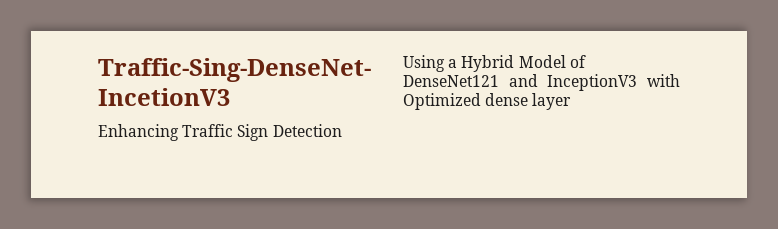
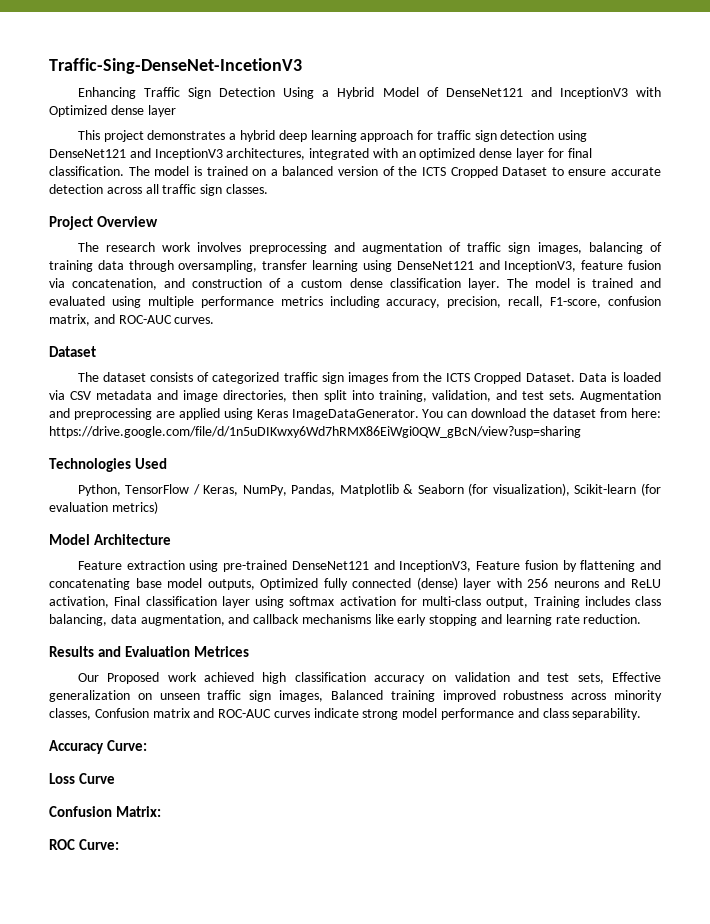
(572, 101) none -> [77,130,588,142] [49,148,592,160] [49,166,661,178] [49,184,268,196] [49,216,159,230] [77,242,662,254] [49,260,661,272] [49,278,661,290] [49,296,661,308] [49,314,215,326] [49,346,96,357] [77,372,661,384] [49,390,661,402] [49,408,661,420] [49,426,581,438] [49,458,168,472] [77,483,661,496] [49,501,158,514] [49,534,172,545] [77,560,661,572] [49,577,662,590] [49,596,661,608] [49,614,642,626] [49,646,250,657] [77,672,661,684] [49,690,662,702] [49,708,642,720] [49,740,148,754] [49,773,116,784] [49,806,162,817] [49,839,120,850] // This project demonstrates a hybrid deep learning approach for traffic sign detection using DenseNet121 and InceptionV3 architectures, integrated with an optimized dense layer for final classification. The model is trained on a balanced version of the ICTS Cropped Dataset to ensure accurate detection across all traffic sign classes. // Project Overview // The research work involves preprocessing and augmentation of traffic sign images, balancing of training data through oversampling, transfer learning using DenseNet121 and InceptionV3, feature fusion via concatenation, and construction of a custom dense classification layer. The model is trained and evaluated using multiple performance metrics including accuracy, precision, recall, F1-score, confusion matrix, and ROC-AUC curves. // Dataset // The dataset consists of categorized traffic sign images from the ICTS Cropped Dataset. Data is loaded via CSV metadata and image directories, then split into training, validation, and test sets. Augmentation and preprocessing are applied using Keras ImageDataGenerator. You can download the dataset from here: https://drive.google.com/file/d/1n5uDIKwxy6Wd7hRMX86EiWgi0QW_gBcN/view?usp=sharing // Technologies Used // Python, TensorFlow / Keras, NumPy, Pandas, Matplotlib & Seaborn (for visualization), Scikit-learn (for evaluation metrics) // Model Architecture // Feature extraction using pre-trained DenseNet121 and InceptionV3, Feature fusion by flattening and concatenating base model outputs, Optimized fully connected (dense) layer with 256 neurons and ReLU activation, Final classification layer using softmax activation for multi-class output, Training includes class balancing, data augmentation, and callback mechanisms like early stopping and learning rate reduction. // Results and Evaluation Metrices // Our Proposed work achieved high classification accuracy on validation and test sets, Effective generalization on unseen traffic sign images, Balanced training improved robustness across minority classes, Confusion matrix and ROC-AUC curves indicate strong model performance and class separability. // Accuracy Curve: // Loss Curve // Confusion Matrix: // ROC Curve:

